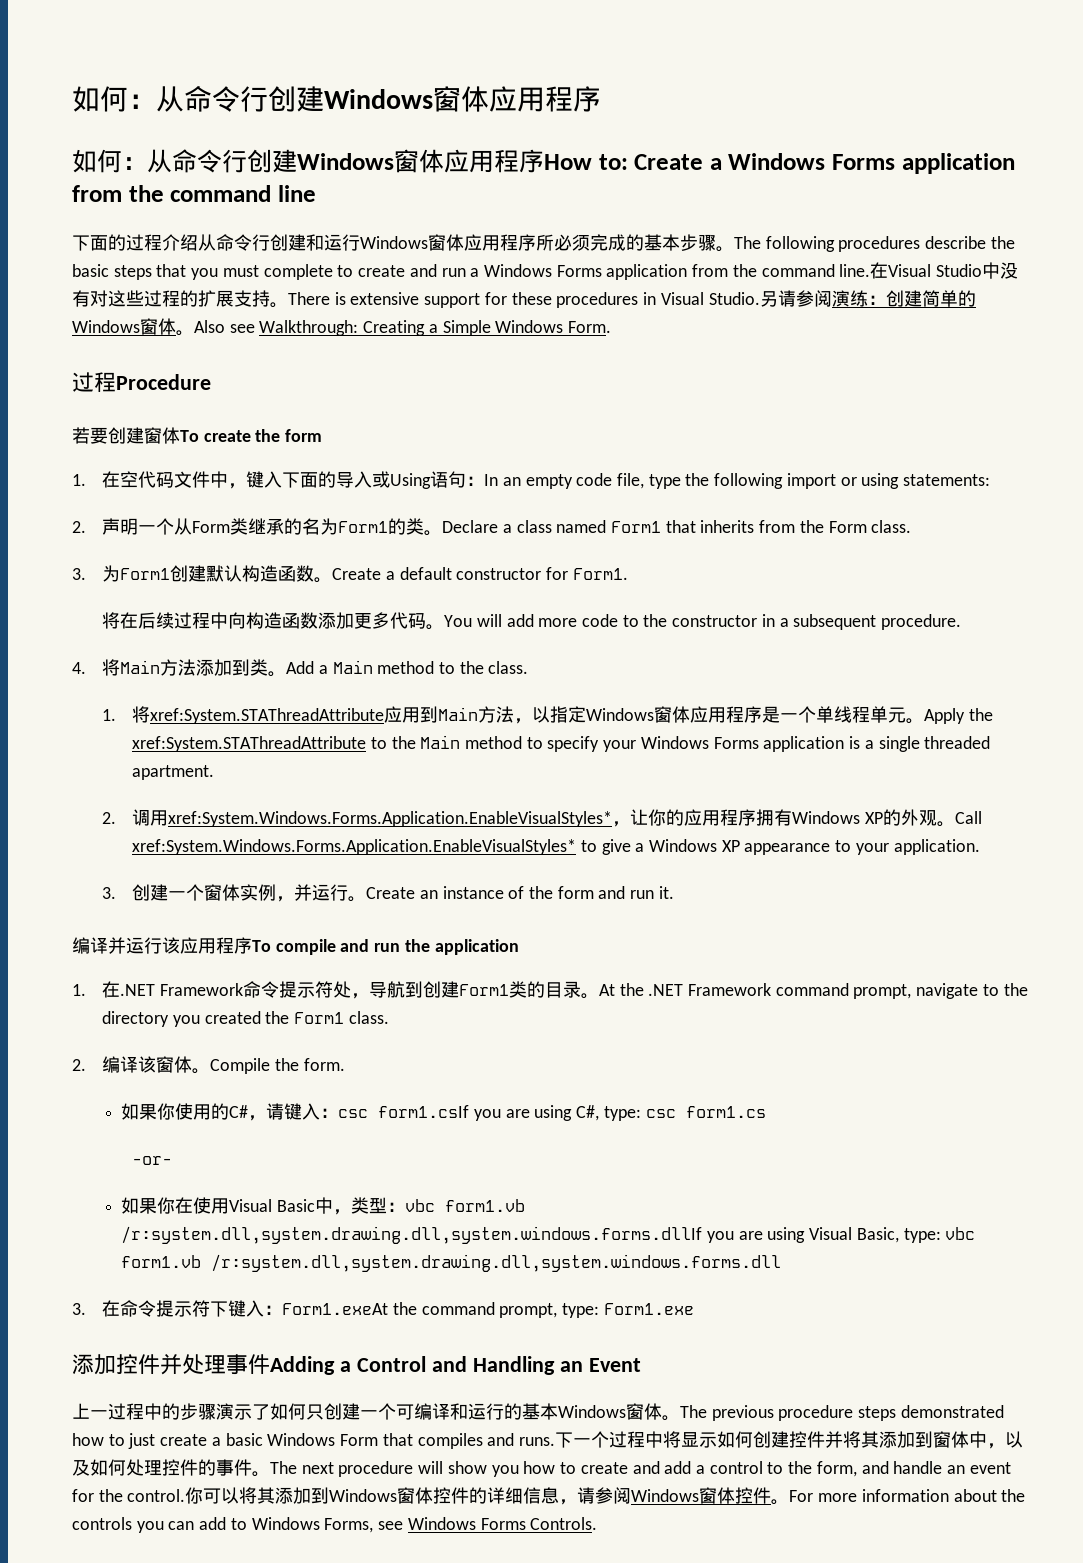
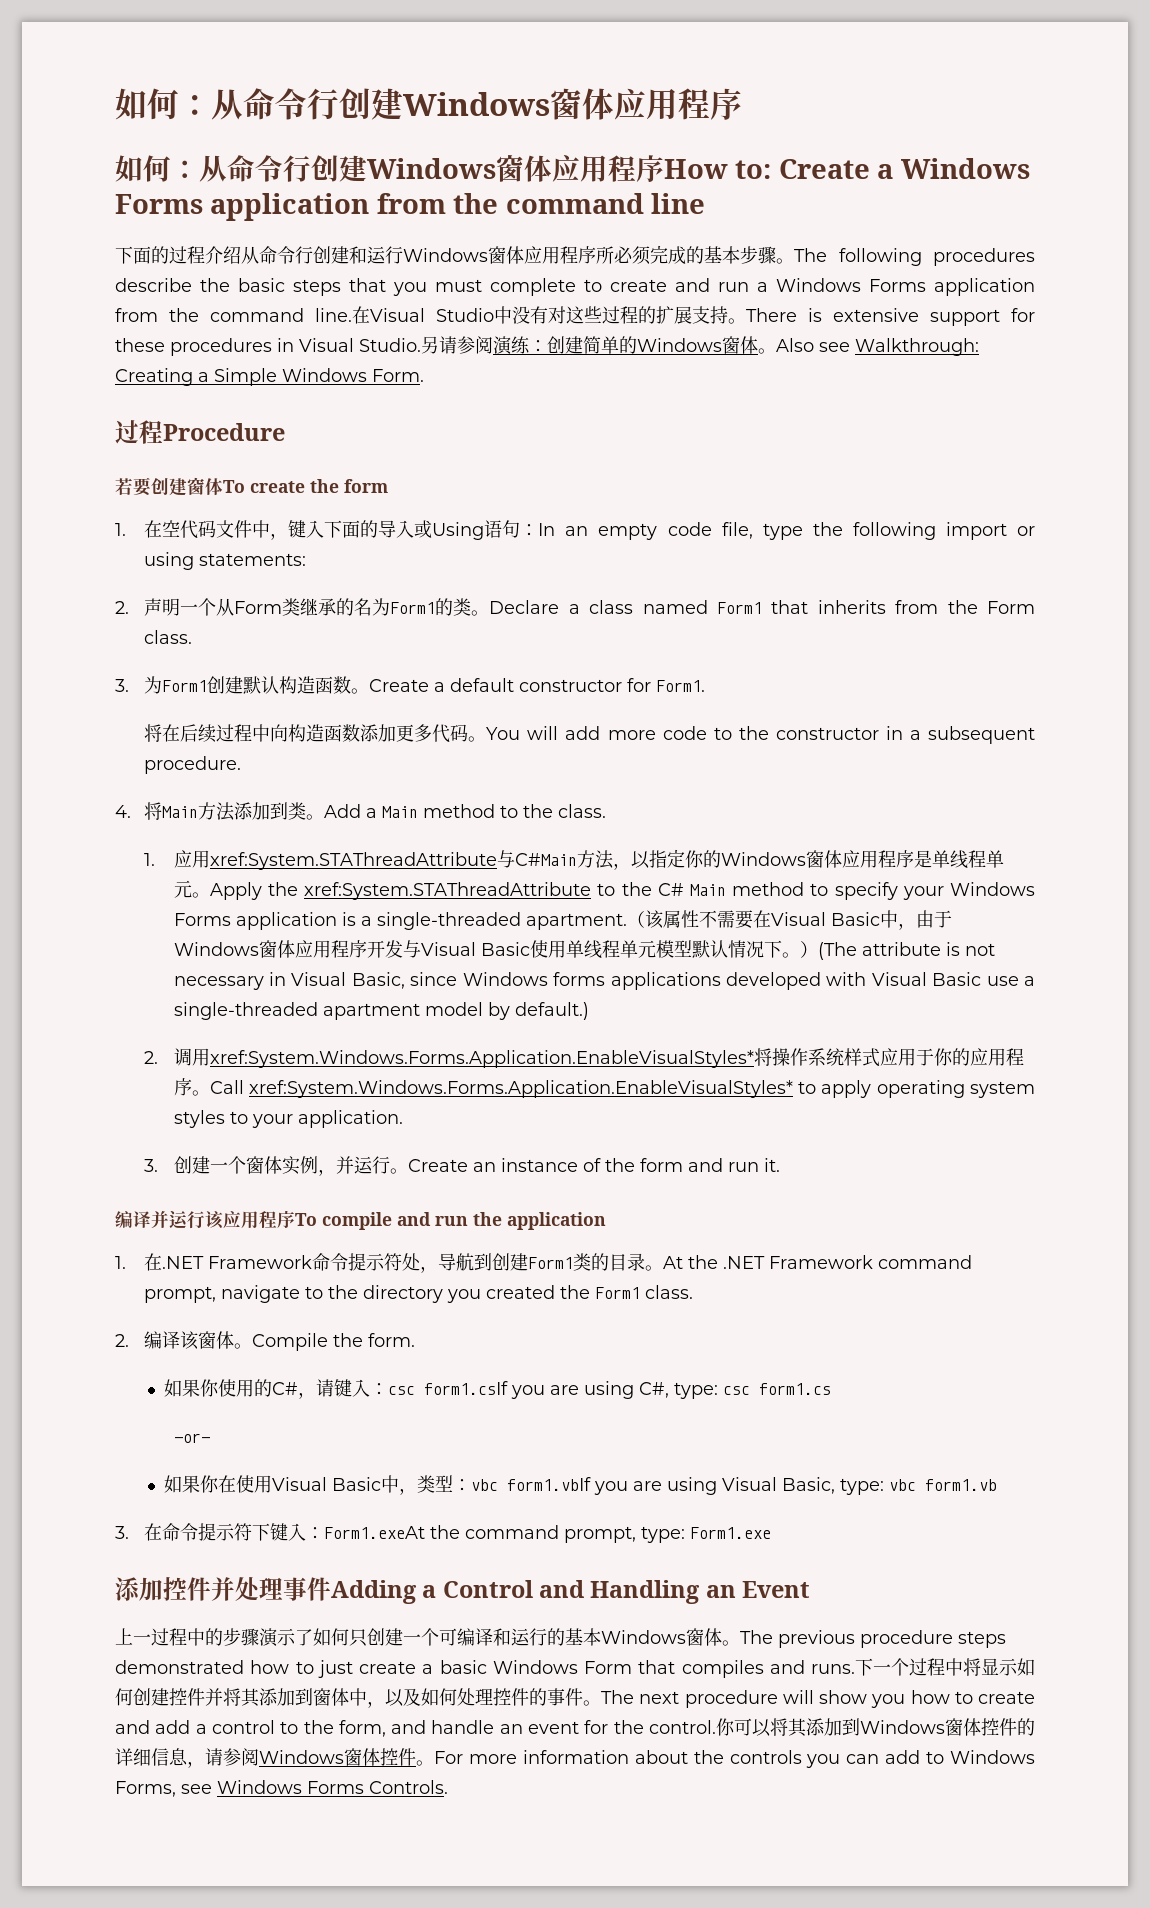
[132,706,479,724] 将xref:System.STAThreadAttribute应用到Main -> [173,850,577,870] 应用xref:System.STAThreadAttribute与C#Main
(587, 714) none -> [684,850,721,868] 你的
[780,706,817,723] 一个 -> (932, 859) none
(416, 742) none -> [657,883,684,896] C#
[878,736,991,752] single threaded -> [376,912,521,930] single-threaded
[102,809,982,827] [132,839,831,855] // 2.调用xref:System.Windows.Forms.Application.EnableVisualStyles*，让你的应用程序拥有Windows XP的外观。Call xref:System.Windows.Forms.Application.EnableVisualStyles* to give a Windows XP appearance -> [626,910,952,930] [173,940,995,960] [173,972,1036,990] [173,1002,589,1020] [144,1048,1024,1068] [173,1078,1035,1098] [173,1110,225,1128] （该属性不需要在Visual Basic中，由于Windows窗体应用程序开发与Visual Basic使用单线程单元模型默认情况下。）(The attribute is not necessary in Visual Basic, since Windows forms applications developed with Visual Basic use a single-threaded apartment model by default.) // 2.调用xref:System.Windows.Forms.Application.EnableVisualStyles*将操作系统样式应用于你的应用程序。Call xref:System.Windows.Forms.Application.EnableVisualStyles* to apply operating system styles
[445,1199,526,1212] [121,1226,703,1244] form1.vb /r:system.dll,system.drawing.dll,system.windows.forms.dllIf -> [507,1477,592,1491] form1.vbIf
[211,1254,782,1272] /r:system.dll,system.drawing.dll,system.windows.forms.dll -> (998, 1485) none

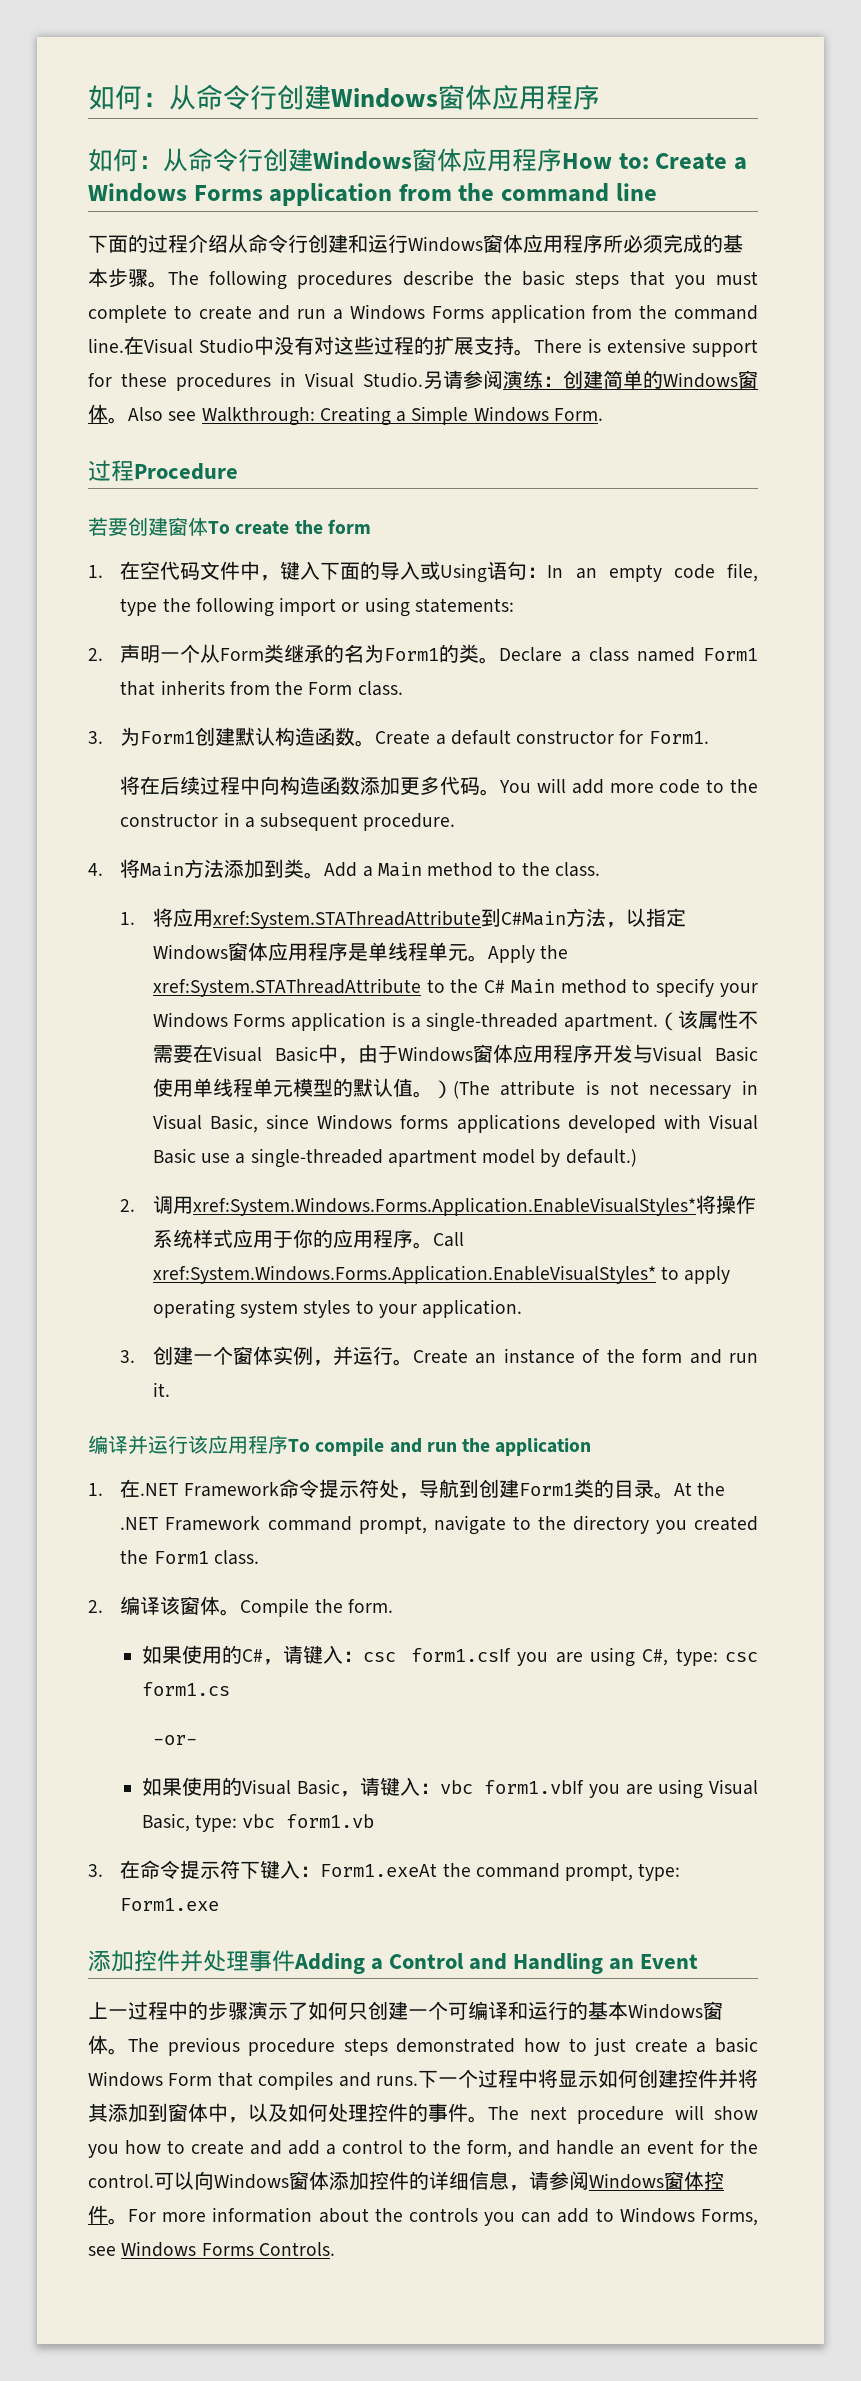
(156, 859) none -> [152,908,173,927] 将
[496,850,515,868] 与 -> [480,908,501,927] 到
[684,850,721,868] 你的 -> (686, 917) none
[691,940,782,958] 默认情况下 -> [332,1078,413,1097] 的默认值
[200,1379,220,1397] 你 -> (182, 1655) none
[200,1475,454,1495] 你在使用Visual Basic中，类型 -> [181,1777,420,1797] 使用的Visual Basic，请键入
[716,1718,982,1737] 你可以将其添加到Windows窗体 -> [154,2171,369,2191] 可以向Windows窗体添加

